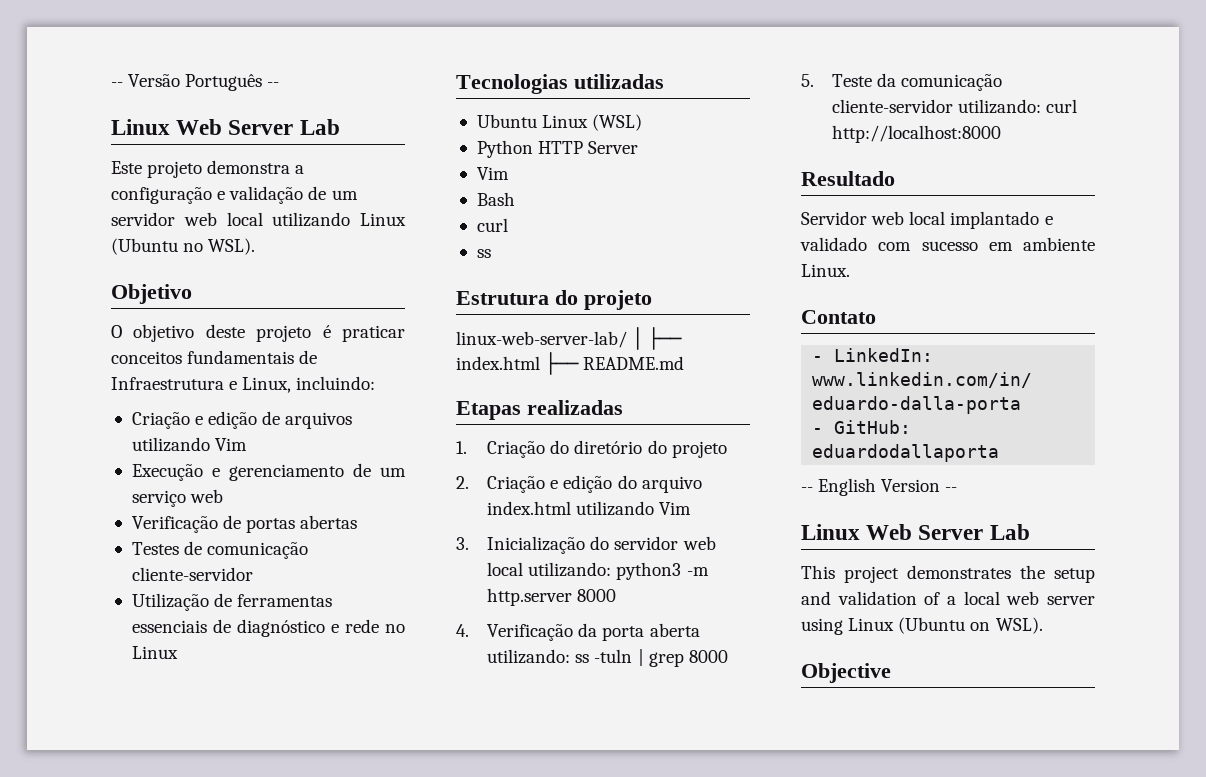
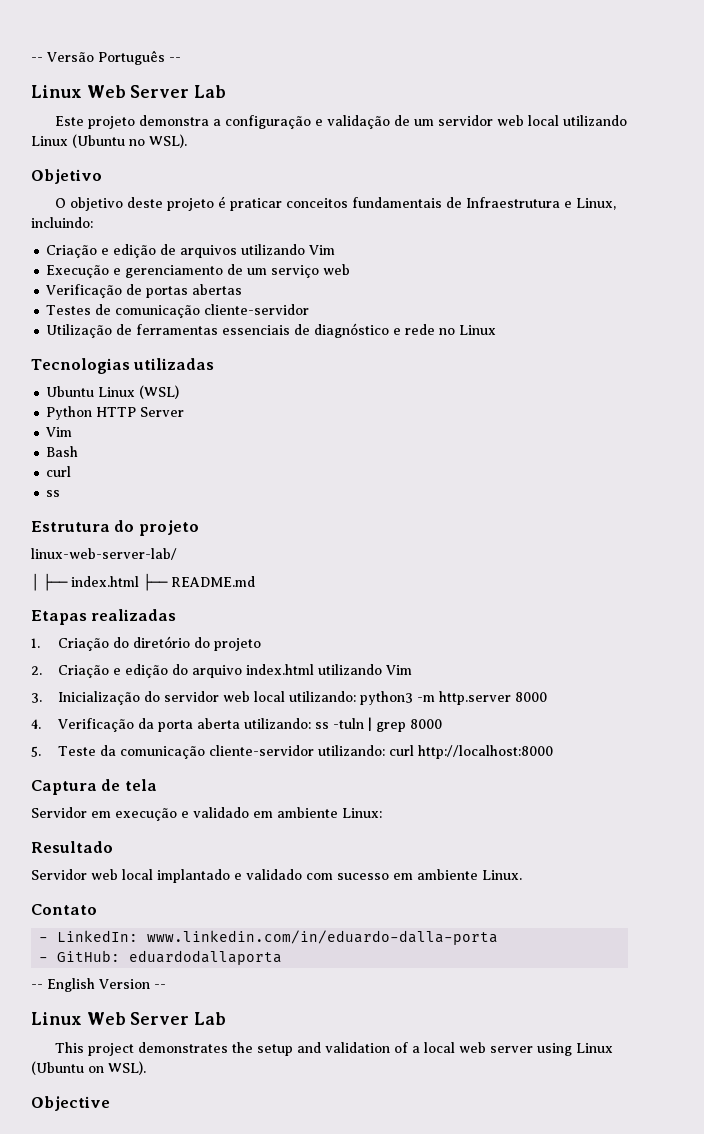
(627, 339) none -> (177, 554) //
(1002, 134) none -> [31,779,157,795] [31,807,382,821] // Captura de tela // Servidor em execução e validado em ambiente Linux:

